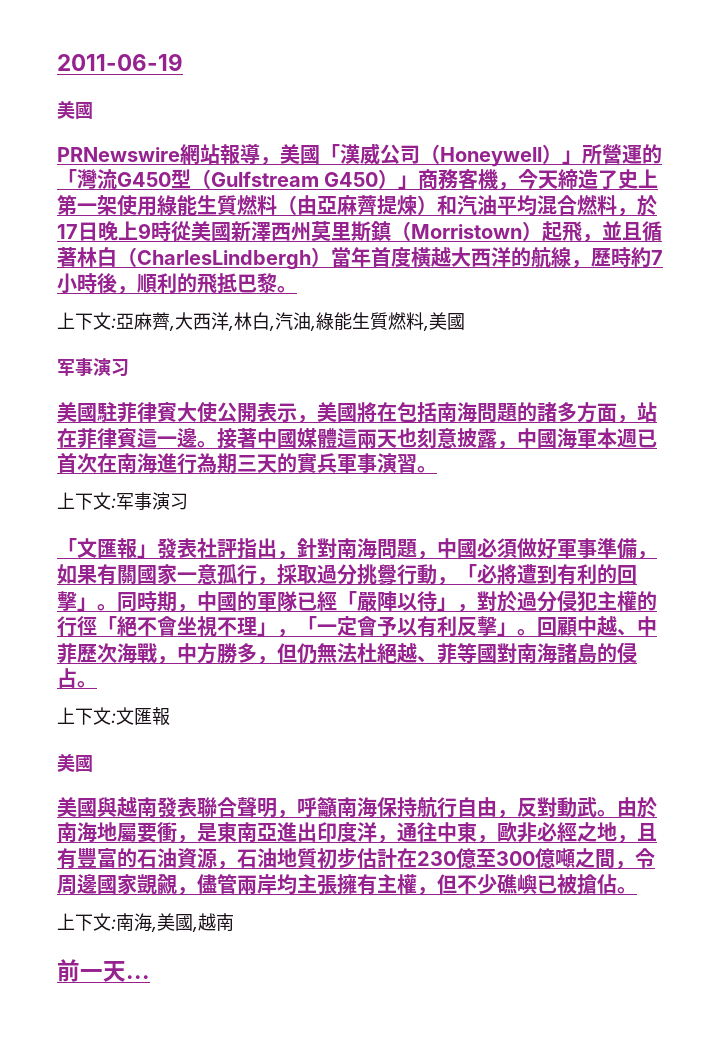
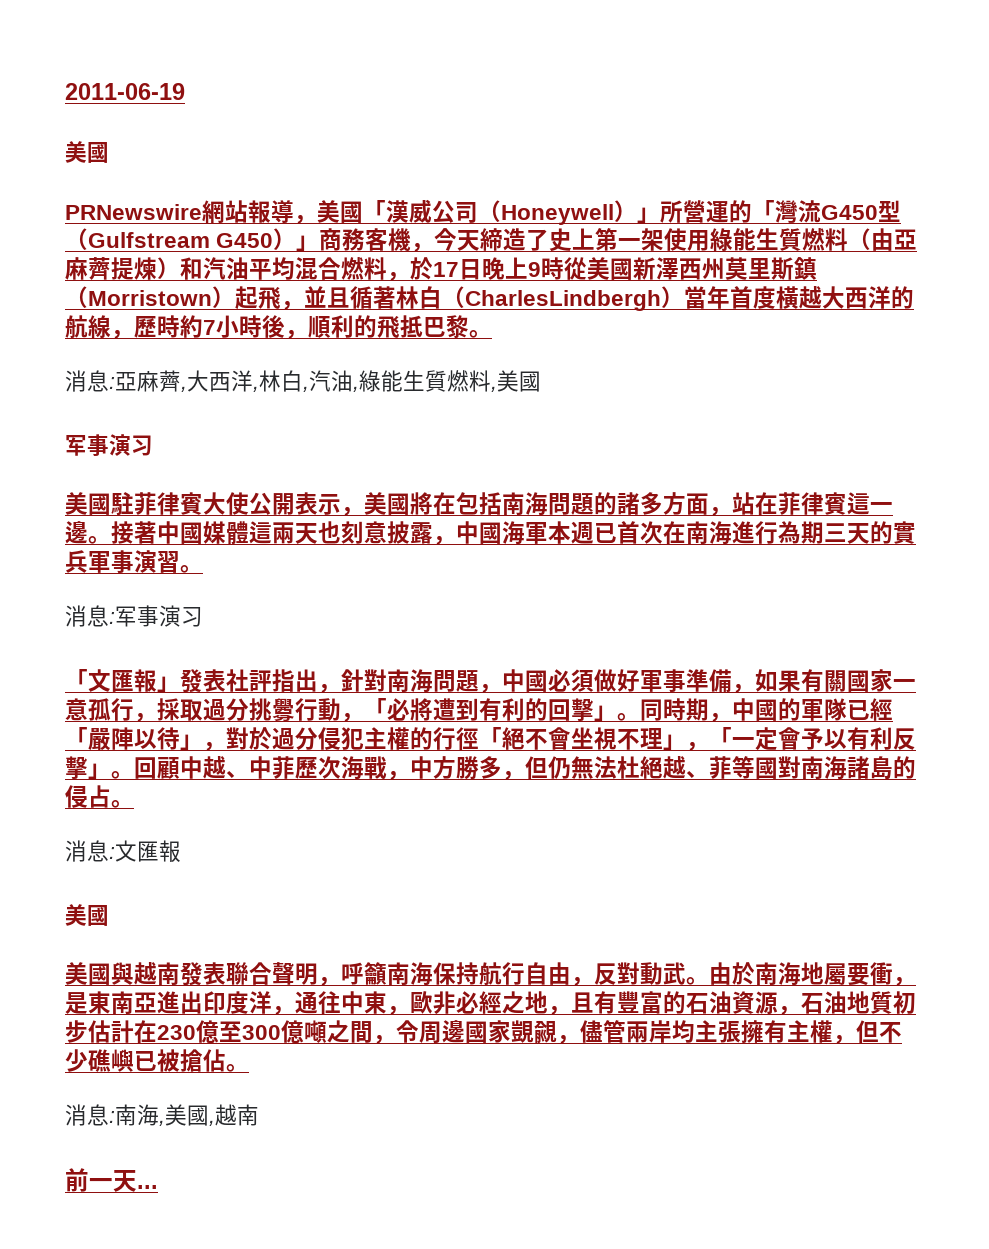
[57,312,111,330] 上下文 -> [65,370,109,392] 消息
[57,492,111,510] 上下文 -> [65,605,109,627] 消息
[57,707,111,725] 上下文 -> [65,840,109,862] 消息
[57,913,111,931] 上下文 -> [65,1104,109,1126] 消息

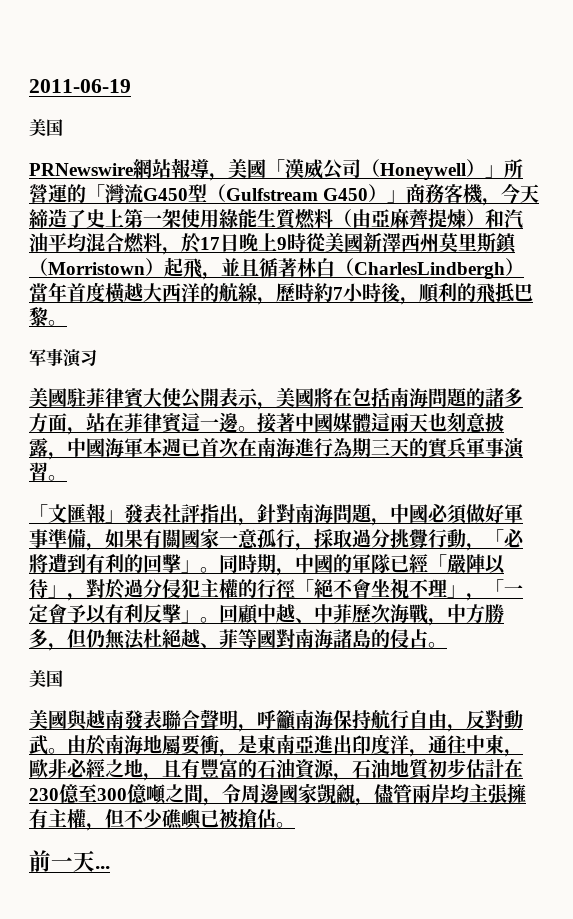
[87,142,109,163] 國 -> [46,119,63,136] 国
[65,370,541,392] // 消息:亞麻薺,大西洋,林白,汽油,綠能生質燃料,美國 -> (67, 323) none
[65,605,203,627] // 消息:军事演习 -> (67, 478) none
[65,840,181,863] [65,904,109,926] // 消息:文匯報 // 美國 -> [29,670,63,687] // 美国
[65,1104,259,1126] // 消息:南海,美國,越南 -> (295, 825) none

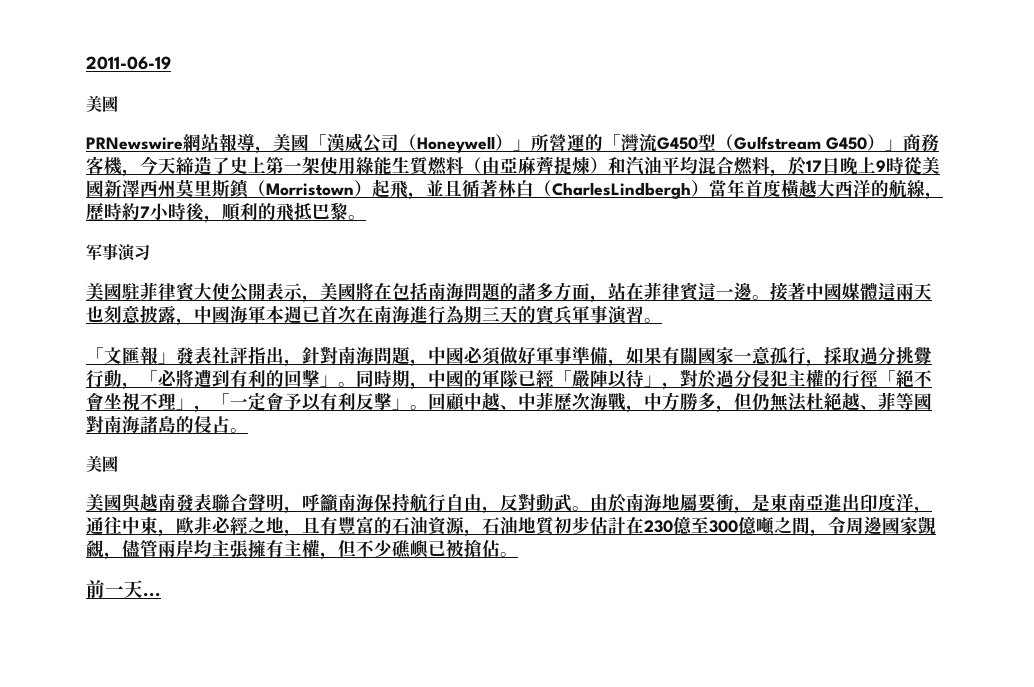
[46,119,63,136] 国 -> [102,96,118,112] 國
[46,670,63,687] 国 -> [102,456,118,472] 國

